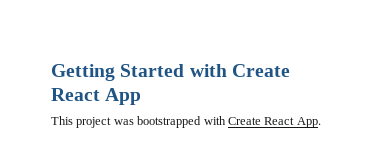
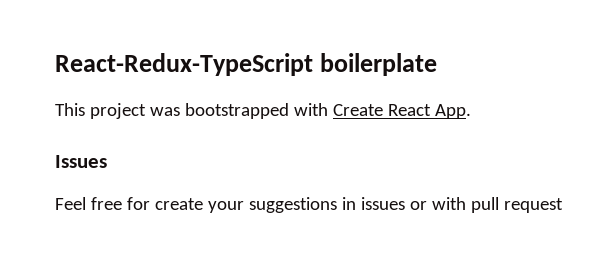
[51,64,290,81] [51,88,142,105] Getting Started with Create React App -> [55,53,438,76] React-Redux-TypeScript boilerplate
(321, 122) none -> [55,155,107,168] [55,197,563,213] // Issues // Feel free for create your suggestions in issues or with pull request

